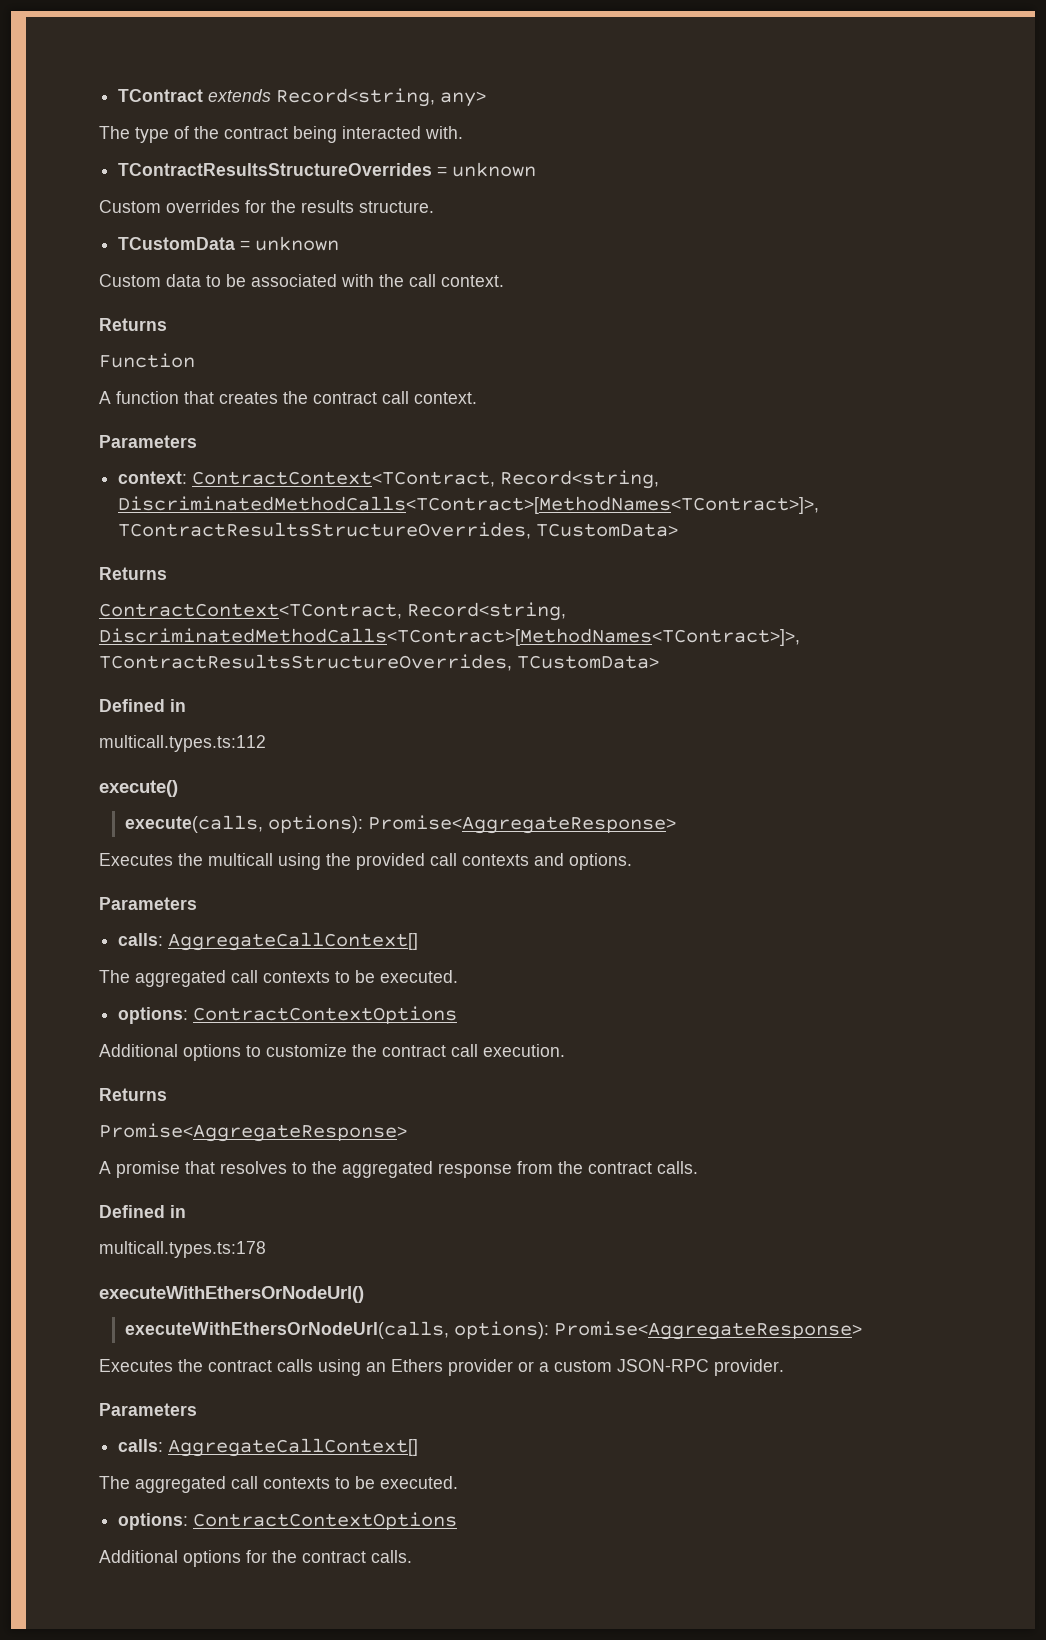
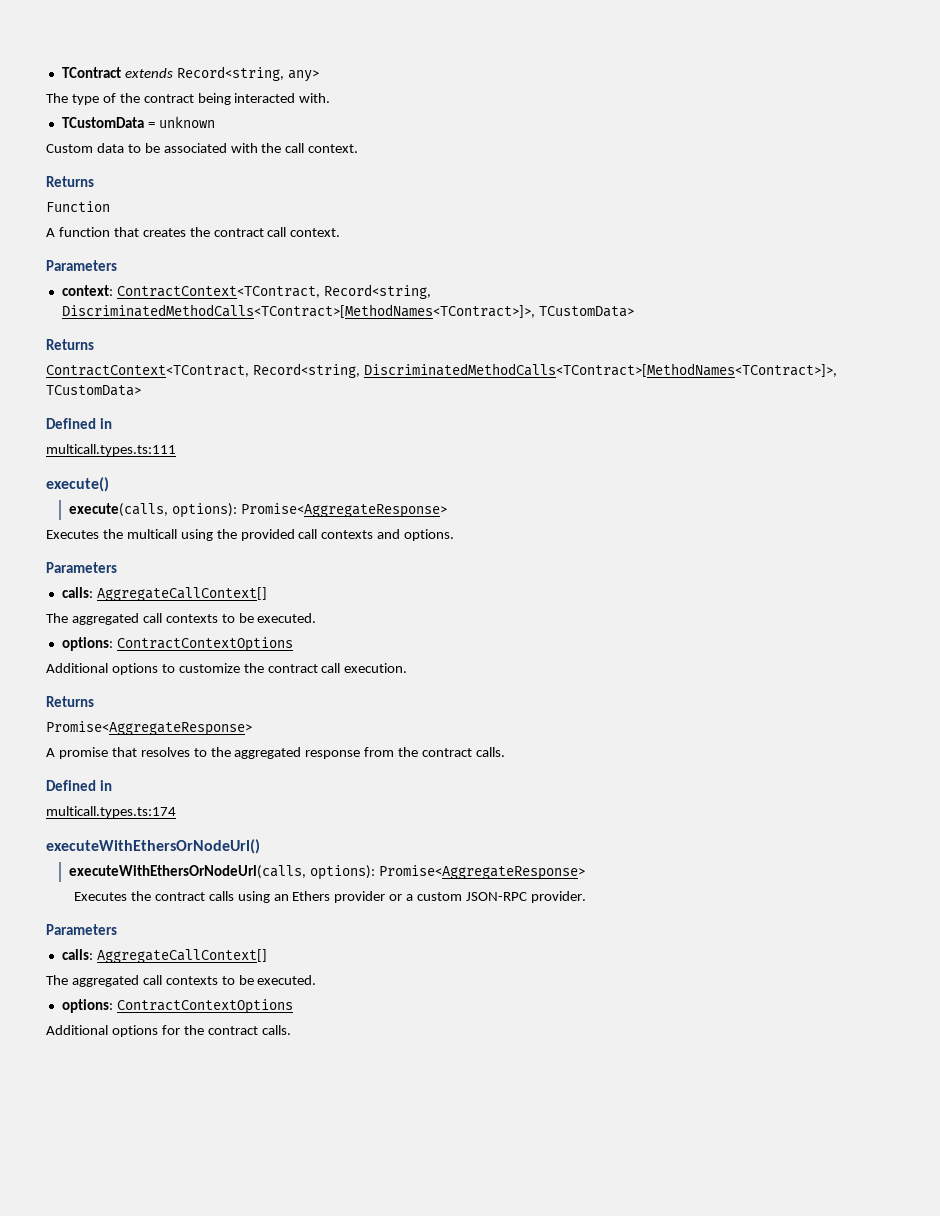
[118,162,537,177] [99,200,434,213] // TContractResultsStructureOverrides = unknown // Custom overrides for the results structure. -> (331, 98) none
[118,522,532,539] TContractResultsStructureOverrides, -> (535, 311) none
[99,654,512,671] TContractResultsStructureOverrides, -> (837, 370) none
[99,735,266,752] multicall.types.ts:112 -> [46,444,176,456] multicall.types.ts:111
[99,1241,266,1258] multicall.types.ts:178 -> [46,806,176,818] multicall.types.ts:174

